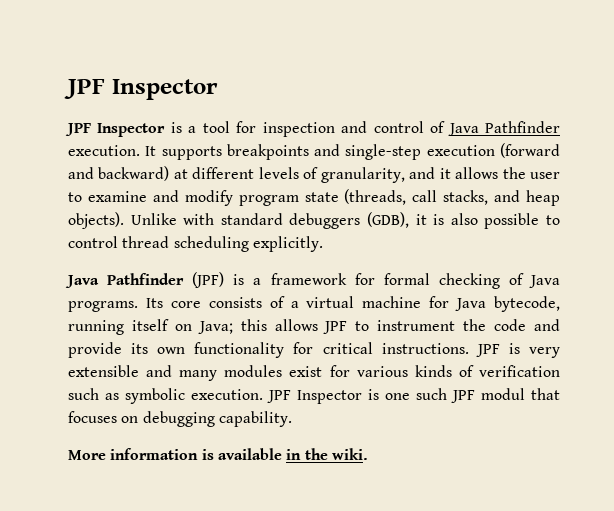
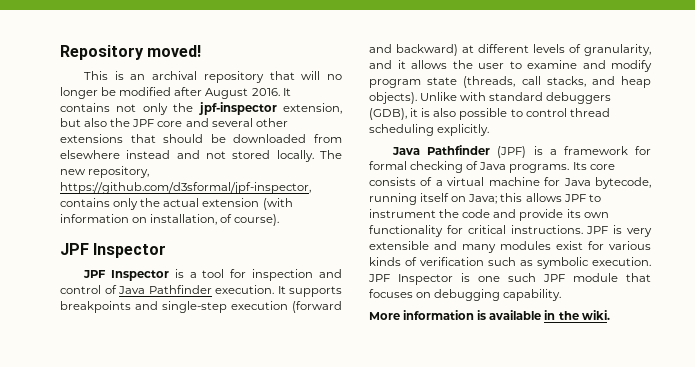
(64, 89) none -> [60,45,202,60] [84,71,342,83] [60,87,291,99] [60,102,342,115] [60,118,288,127] [60,134,342,143] [60,150,342,162] [60,166,150,178] [60,182,311,194] [60,198,293,210] [60,214,280,226] Repository moved! // This is an archival repository that will no longer be modified after August 2016. It contains not only the jpf-inspector extension, but also the JPF core and several other extensions that should be downloaded from elsewhere instead and not stored locally. The new repository, https://github.com/d3sformal/jpf-inspector, contains only the actual extension (with information on installation, of course). //
[481,388,525,400] modul -> [573,273,618,282] module

